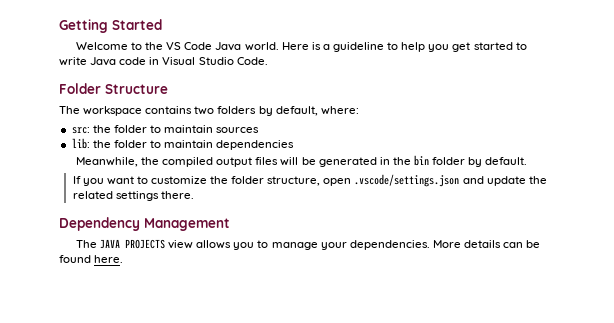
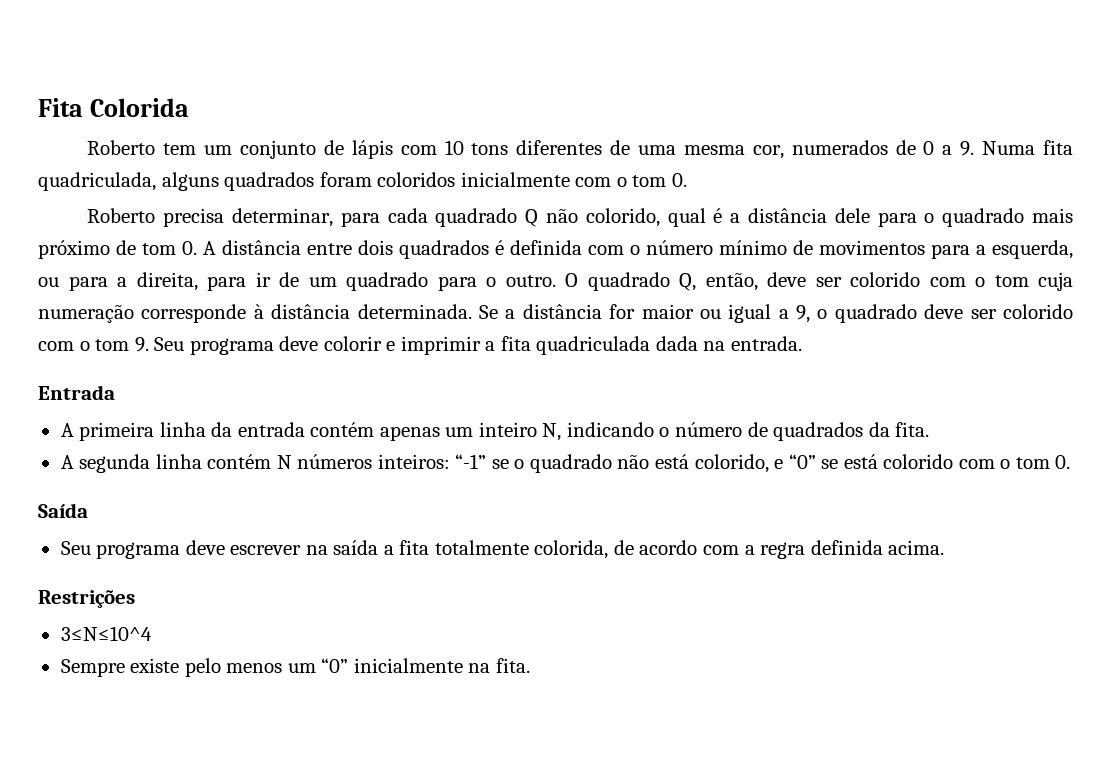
[59,19,162,33] [75,42,527,52] [59,57,268,66] [59,83,168,94] [59,106,359,116] [71,125,260,134] [71,138,295,150] [75,155,528,167] [72,174,547,187] [72,191,194,201] [59,217,230,231] [75,239,541,250] [59,255,124,263] Getting Started // Welcome to the VS Code Java world. Here is a guideline to help you get started to write Java code in Visual Studio Code. // Folder Structure // The workspace contains two folders by default, where: // src: the folder to maintain sources // lib: the folder to maintain dependencies // Meanwhile, the compiled output files will be generated in the bin folder by default. // If you want to customize the folder structure, open .vscode/settings.json and update the related settings there. // Dependency Management // The JAVA PROJECTS view allows you to manage your dependencies. More details can be found here. -> [38,98,190,117] [87,140,1073,159] [38,172,687,191] [87,208,1073,227] [38,240,1073,259] [38,272,1073,291] [38,304,1074,323] [38,336,803,355] [38,385,115,400] [60,422,930,441] [60,454,1071,473] [38,503,88,518] [60,540,945,559] [38,590,135,608] [60,626,152,641] [60,658,530,677] Fita Colorida // Roberto tem um conjunto de lápis com 10 tons diferentes de uma mesma cor, numerados de 0 a 9. Numa fita quadriculada, alguns quadrados foram coloridos inicialmente com o tom 0. // Roberto precisa determinar, para cada quadrado Q não colorido, qual é a distância dele para o quadrado mais próximo de tom 0. A distância entre dois quadrados é definida com o número mínimo de movimentos para a esquerda, ou para a direita, para ir de um quadrado para o outro. O quadrado Q, então, deve ser colorido com o tom cuja numeração corresponde à distância determinada. Se a distância for maior ou igual a 9, o quadrado deve ser colorido com o tom 9. Seu programa deve colorir e imprimir a fita quadriculada dada na entrada. // Entrada // A primeira linha da entrada contém apenas um inteiro N, indicando o número de quadrados da fita. // A segunda linha contém N números inteiros: “-1” se o quadrado não está colorido, e “0” se está colorido com o tom 0. // Saída // Seu programa deve escrever na saída a fita totalmente colorida, de acordo com a regra definida acima. // Restrições // 3≤N≤10^4 // Sempre existe pelo menos um “0” inicialmente na fita.

